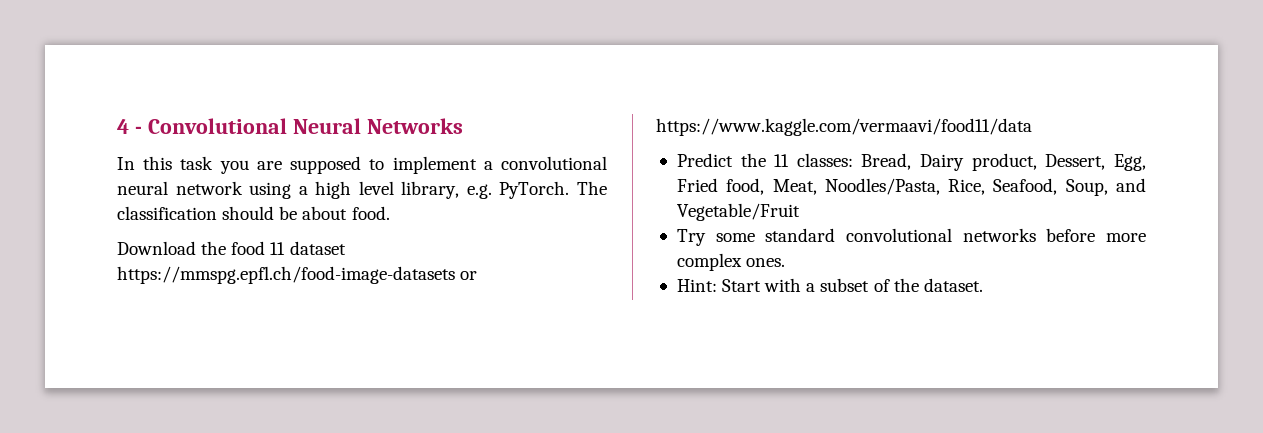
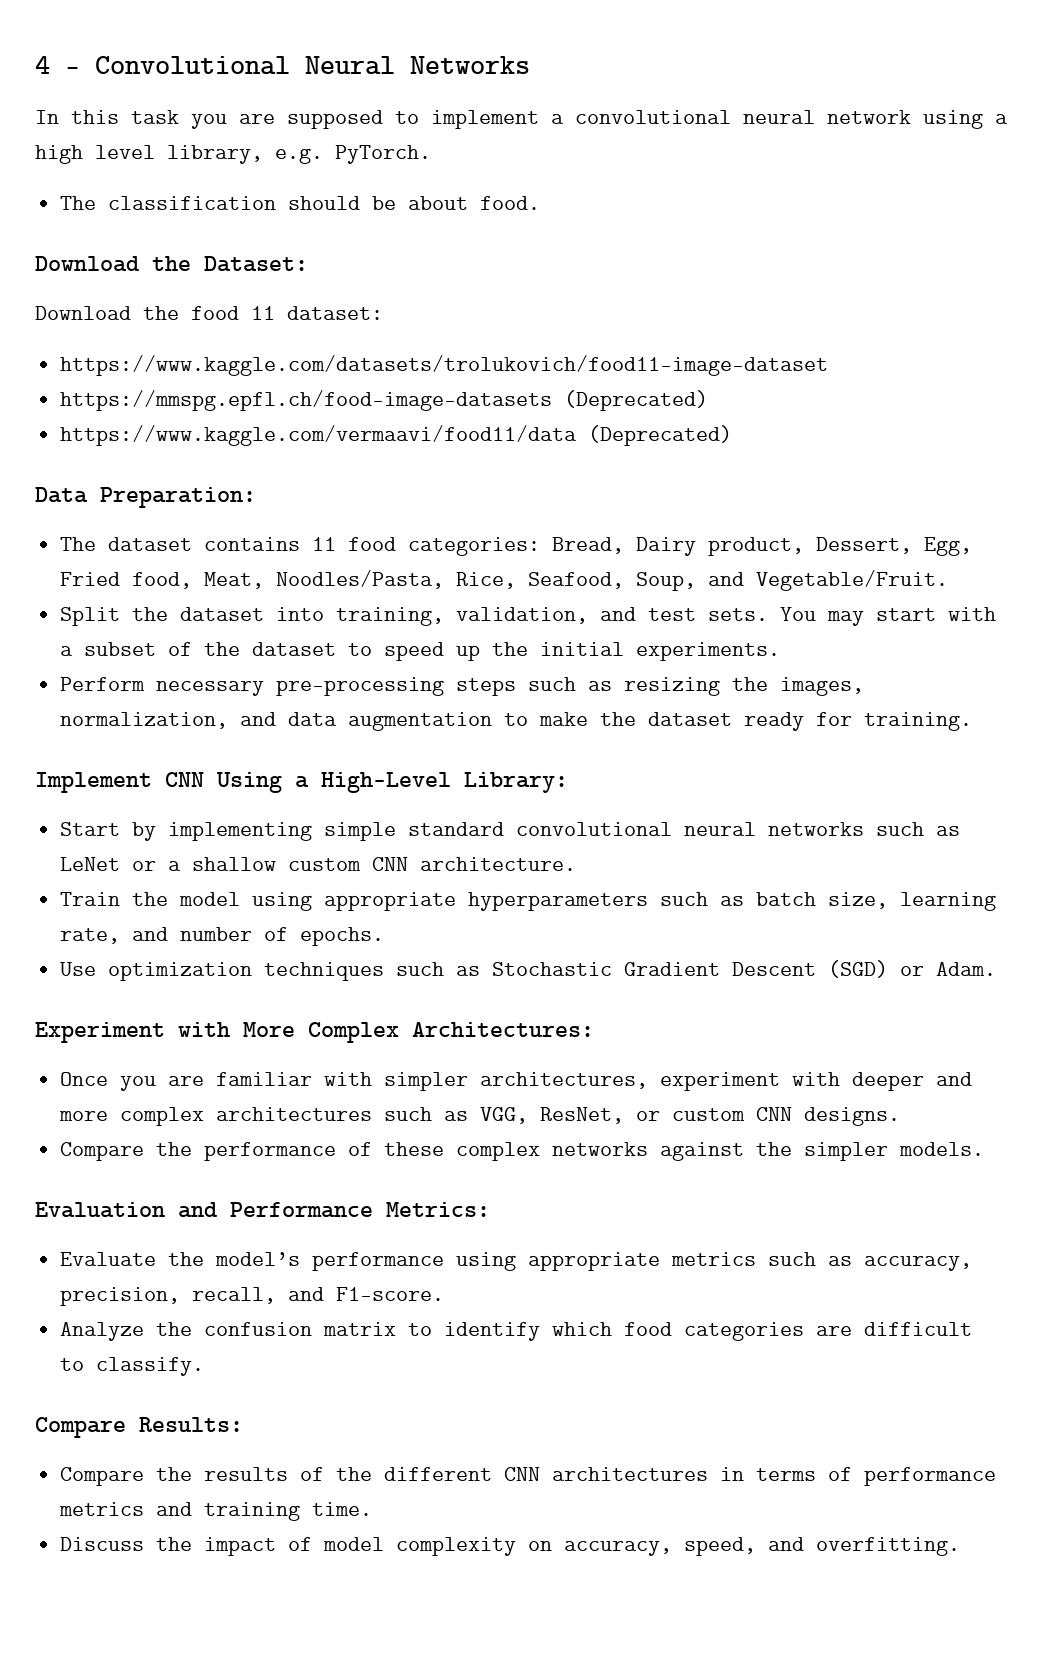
(570, 190) none -> (431, 154) //
(390, 213) none -> [35,256,308,272] // Download the Dataset:
[289,241,346,255] [117,266,478,284] [656,118,1032,136] [676,153,853,167] dataset https://mmspg.epfl.ch/food-image-datasets or https://www.kaggle.com/vermaavi/food11/data // Predict the 11 classes: -> [287,306,383,320] [60,355,829,376] [60,390,709,411] [60,425,733,446] [35,487,256,508] [60,537,541,556] dataset: // https://www.kaggle.com/datasets/trolukovich/food11-image-dataset // https://mmspg.epfl.ch/food-image-datasets (Deprecated) // https://www.kaggle.com/vermaavi/food11/data (Deprecated) // Data Preparation: // The dataset contains 11 food categories:
[676,203,800,221] [676,228,1146,246] [676,253,786,271] [676,279,762,292] Vegetable/Fruit // Try some standard convolutional networks before more complex ones. // Hint: Start -> [756,570,949,591] [60,607,937,626] Vegetable/Fruit. // Split the dataset into training, validation, and test sets. You may start
[923,278,983,292] dataset. -> [252,642,781,661] [60,677,865,696] [60,712,973,731] [35,772,568,793] [60,822,961,841] [60,857,577,871] [60,892,997,911] [60,927,385,946] [60,960,997,981] [35,1022,594,1043] [60,1072,973,1091] [59,1107,901,1126] [60,1142,985,1161] [35,1202,490,1218] [60,1252,973,1271] [60,1287,445,1306] [60,1322,973,1341] [60,1357,205,1376] [35,1417,243,1438] [60,1467,997,1486] [59,1502,373,1521] [60,1537,961,1556] dataset to speed up the initial experiments. // Perform necessary pre-processing steps such as resizing the images, normalization, and data augmentation to make the dataset ready for training. // Implement CNN Using a High-Level Library: // Start by implementing simple standard convolutional neural networks such as LeNet or a shallow custom CNN architecture. // Train the model using appropriate hyperparameters such as batch size, learning rate, and number of epochs. // Use optimization techniques such as Stochastic Gradient Descent (SGD) or Adam. // Experiment with More Complex Architectures: // Once you are familiar with simpler architectures, experiment with deeper and more complex architectures such as VGG, ResNet, or custom CNN designs. // Compare the performance of these complex networks against the simpler models. // Evaluation and Performance Metrics: // Evaluate the model’s performance using appropriate metrics such as accuracy, precision, recall, and F1-score. // Analyze the confusion matrix to identify which food categories are difficult to classify. // Compare Results: // Compare the results of the different CNN architectures in terms of performance metrics and training time. // Discuss the impact of model complexity on accuracy, speed, and overfitting.

